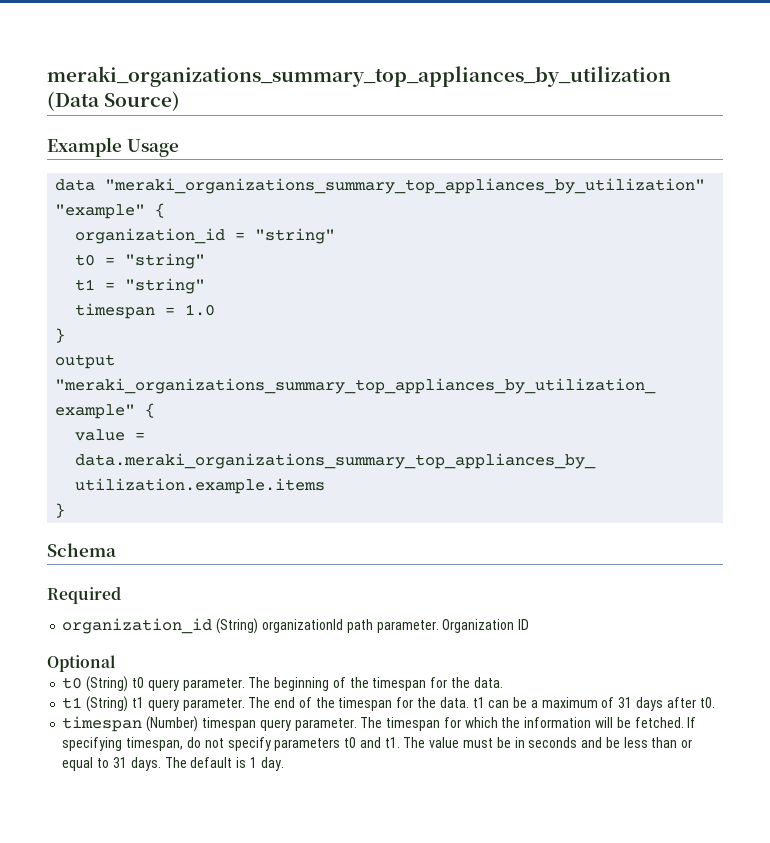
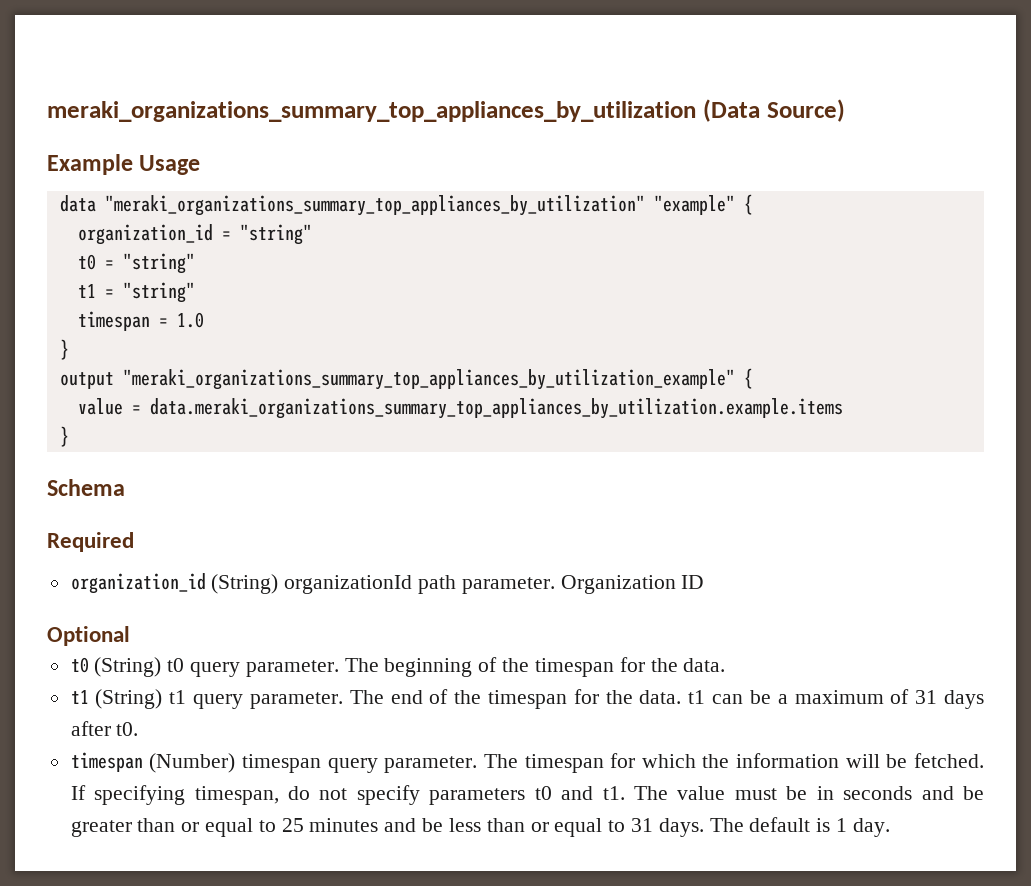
(620, 742) none -> [70,818,444,837] greater than or equal to 25 minutes and be

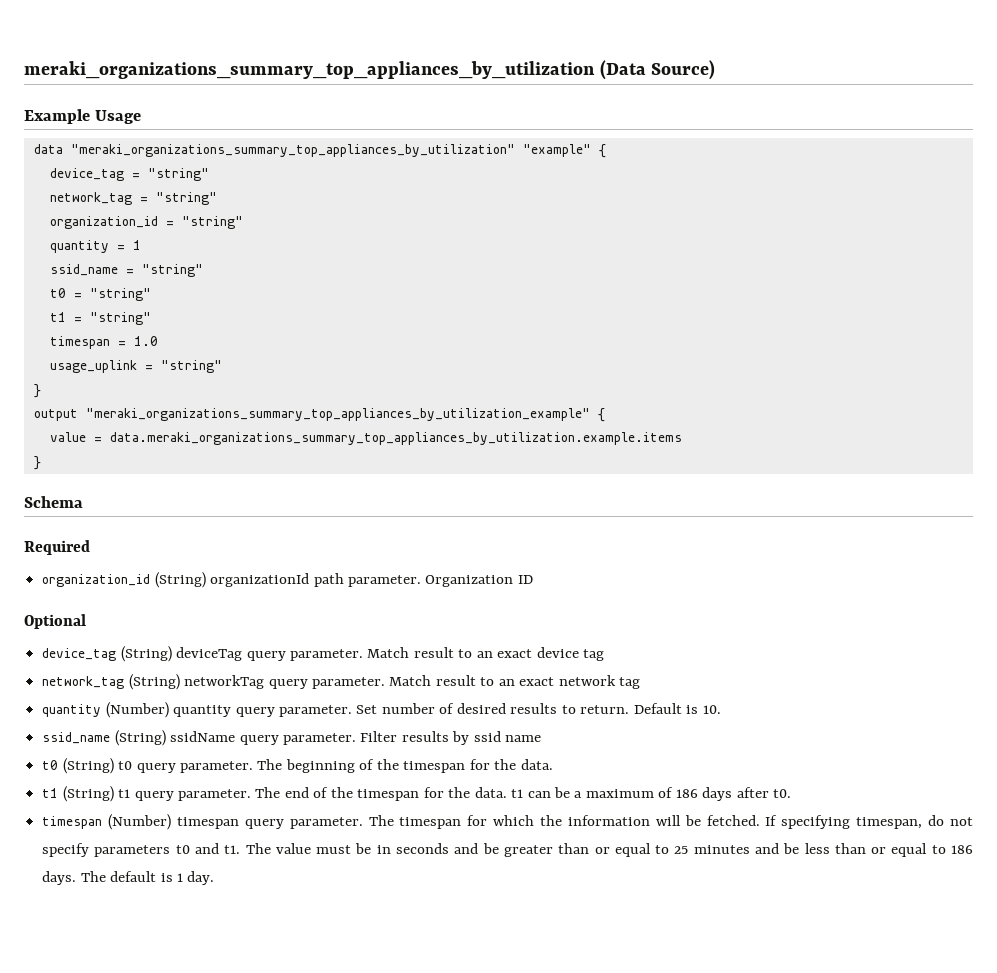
[77,224,213,245] organization_id -> [49,168,209,181] [49,192,217,205] [49,216,243,229] [49,240,141,253] [49,264,118,276] device_tag = "string" // network_tag = "string" // organization_id = "string" // quantity = 1 // ssid_name
(204, 320) none -> [49,360,222,373] // usage_uplink = "string"
(130, 636) none -> [42,646,605,662] [42,674,641,690] [42,702,721,718] [42,730,542,746] // device_tag (String) deviceTag query parameter. Match result to an exact device tag // network_tag (String) networkTag query parameter. Match result to an exact network tag // quantity (Number) quantity query parameter. Set number of desired results to return. Default is 10. // ssid_name (String) ssidName query parameter. Filter results by ssid name
[915,690,938,704] 31 -> [675,789,698,798] 186
[630,818,653,832] 31 -> [950,845,973,854] 186

